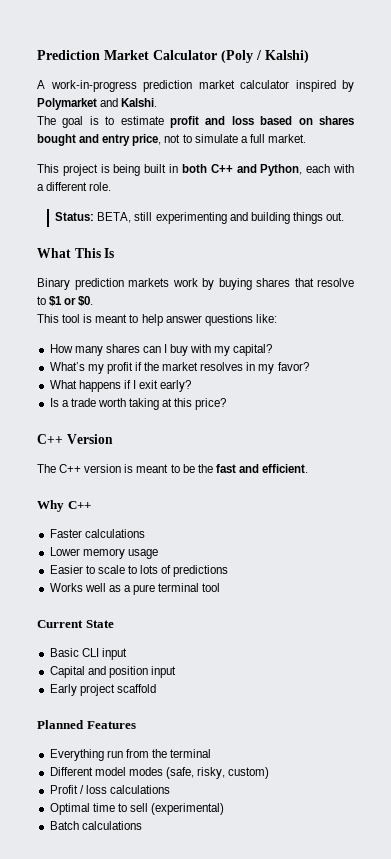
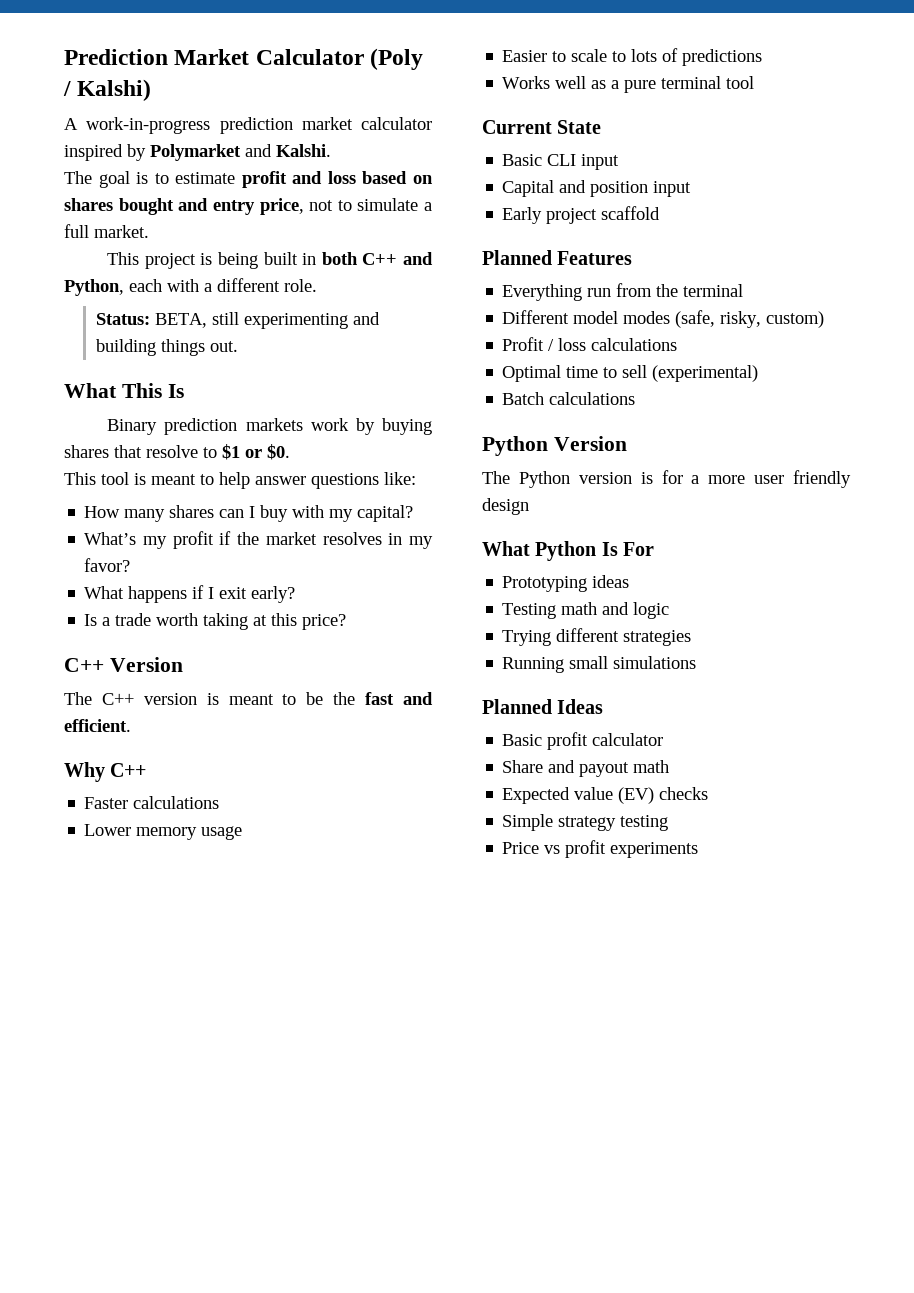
(142, 825) none -> [482,436,627,456] [482,470,851,488] [482,498,529,515] [482,541,655,561] [502,575,630,592] [502,602,670,619] [502,628,692,646] [502,656,697,673] [482,699,604,714] [502,732,664,750] [502,760,670,777] [502,787,709,804] [502,814,669,831] [502,840,699,858] // Python Version // The Python version is for a more user friendly design // What Python Is For // Prototyping ideas // Testing math and logic // Trying different strategies // Running small simulations // Planned Ideas // Basic profit calculator // Share and payout math // Expected value (EV) checks // Simple strategy testing // Price vs profit experiments

